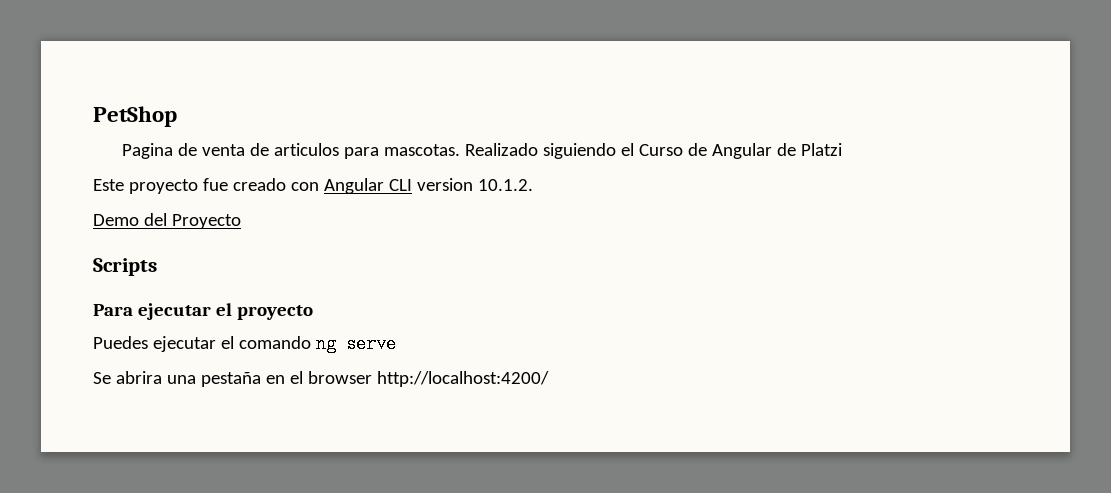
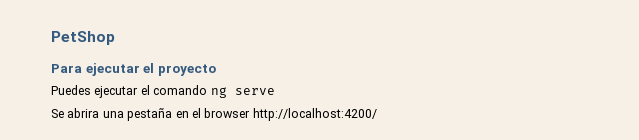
[121,143,842,159] [93,178,533,194] [93,213,241,229] [93,258,157,276] // Pagina de venta de articulos para mascotas. Realizado siguiendo el Curso de Angular de Platzi // Este proyecto fue creado con Angular CLI version 10.1.2. // Demo del Proyecto // Scripts -> (115, 38) none

